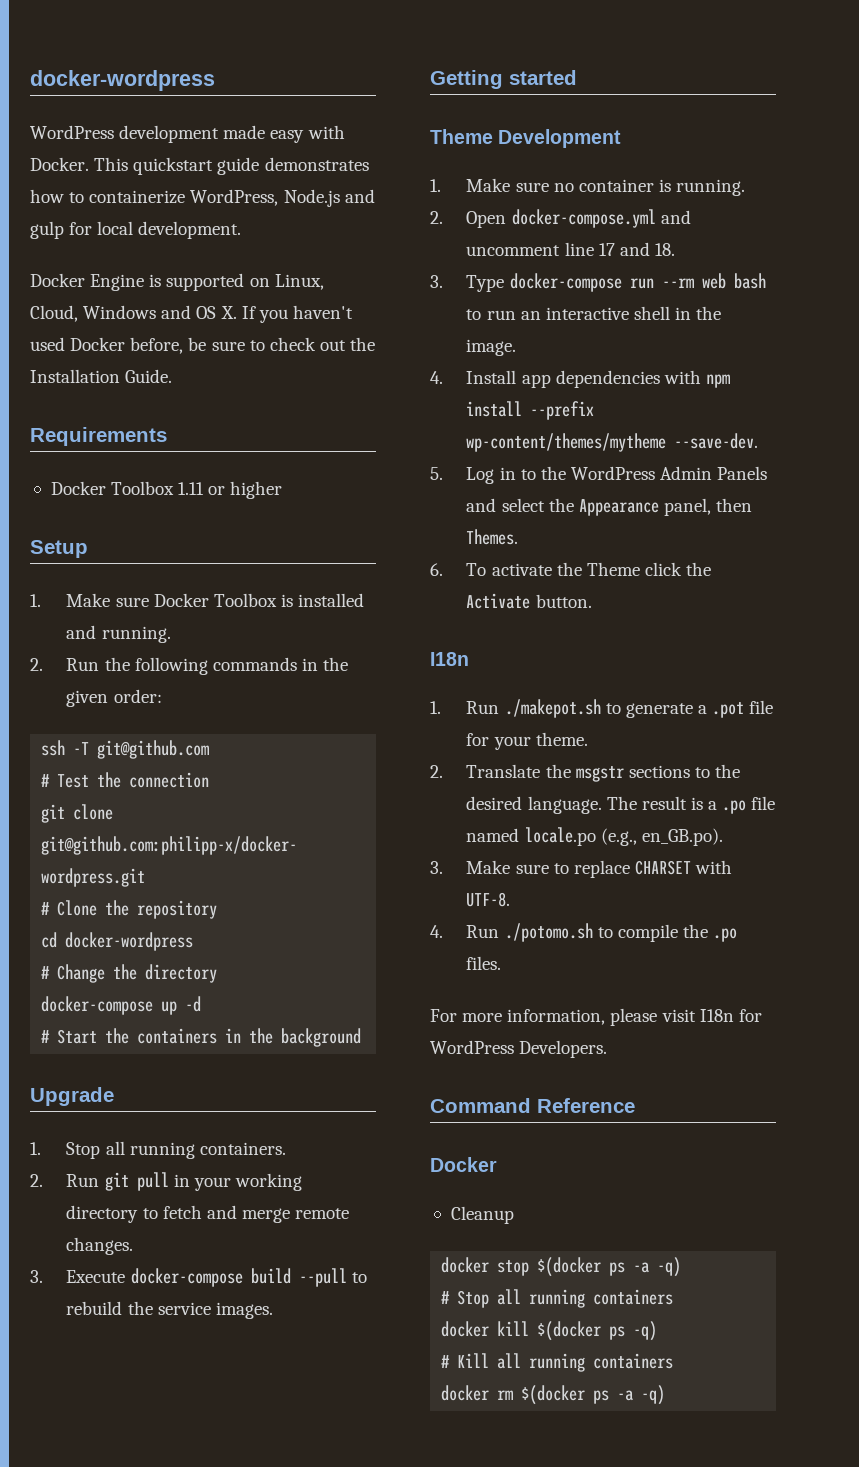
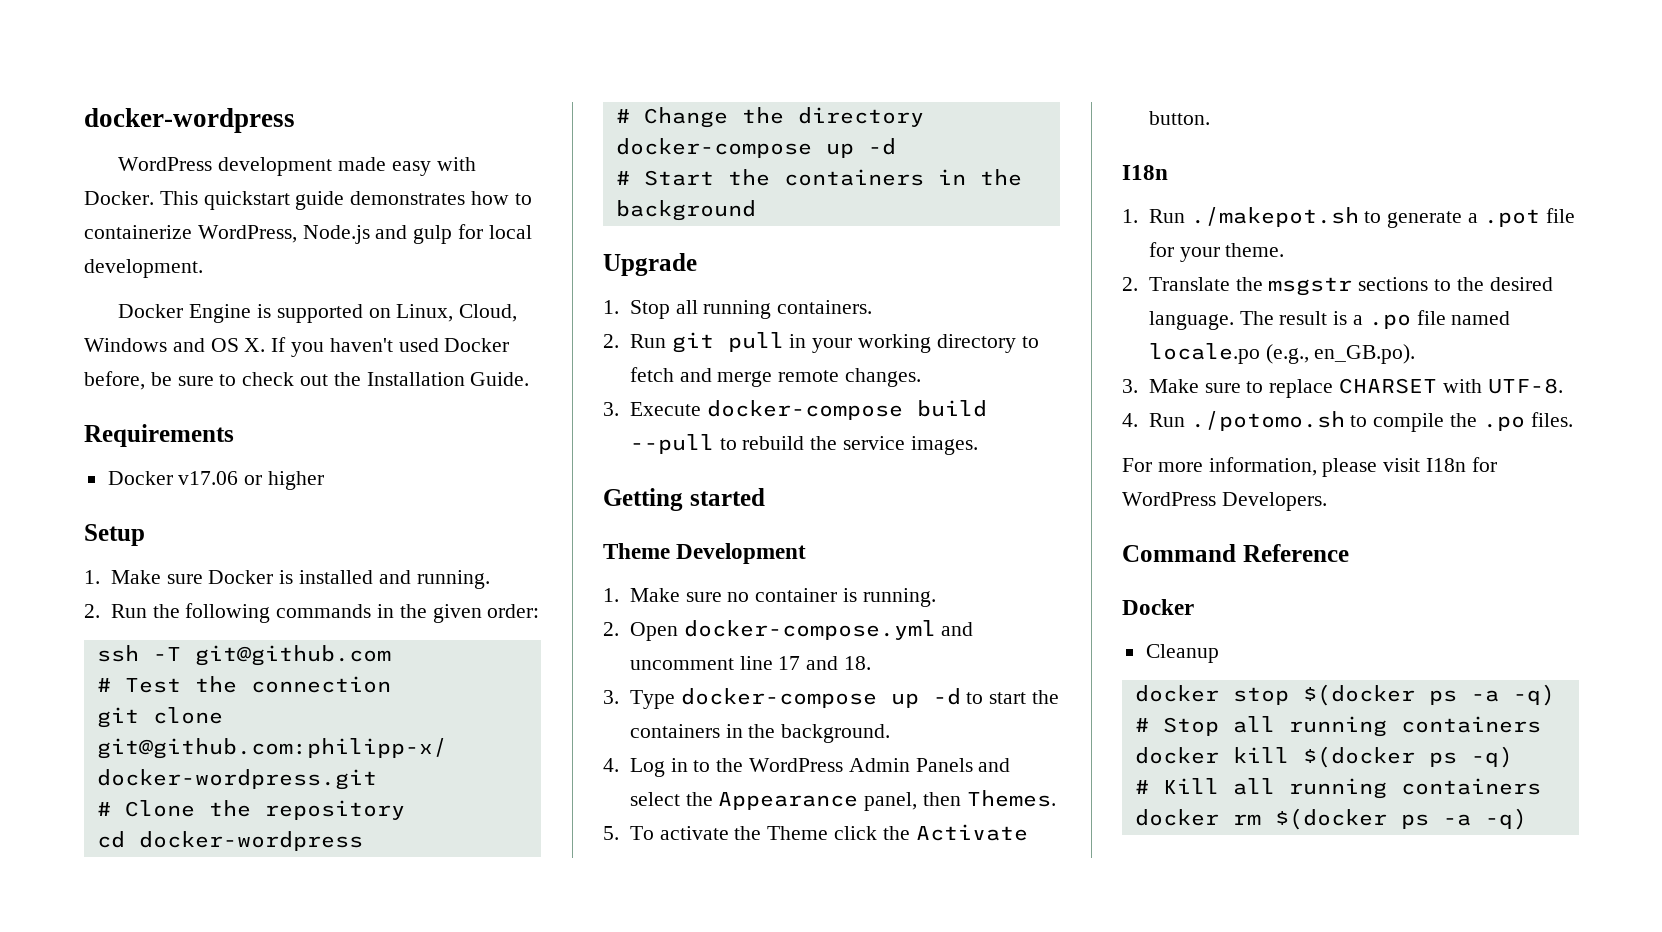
[111,481,205,495] Toolbox 1.11 -> [178,471,239,485] v17.06
[213,593,277,607] Toolbox -> (274, 577) none
[629,273,766,289] [466,306,722,320] [466,339,517,356] [430,370,730,388] [466,401,595,420] [466,433,759,452] [430,467,443,480] run --rm web bash to run an interactive shell in the image. // 4. Install app dependencies with npm install --prefix wp-content/themes/mytheme --save-dev. // 5. -> [890,688,1059,708] [629,724,891,743] [603,758,619,772] up -d to start the containers in the background. // 4.
[430,563,443,576] 6. -> [603,826,619,840] 5.

